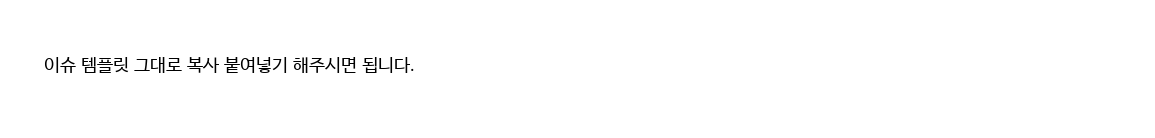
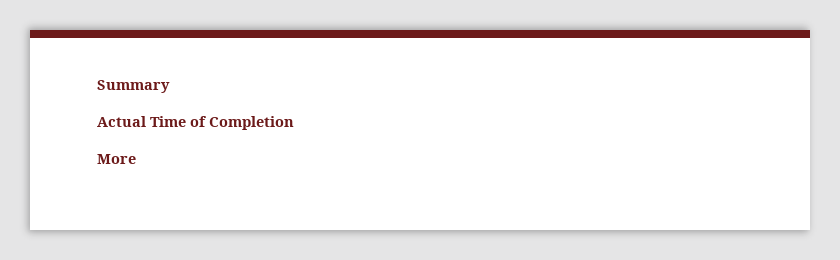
[44,57,415,73] 이슈 템플릿 그대로 복사 붙여넣기 해주시면 됩니다. -> [97,80,170,93] [97,116,294,130] [97,154,136,164] Summary // Actual Time of Completion // More

